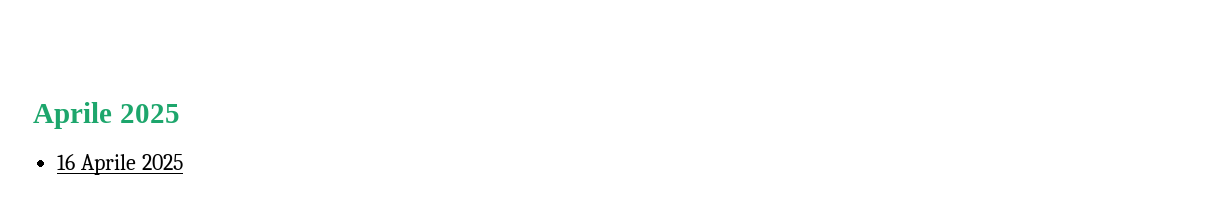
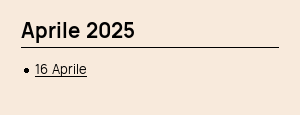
[142,154,184,170] 2025 -> (87, 70) none

